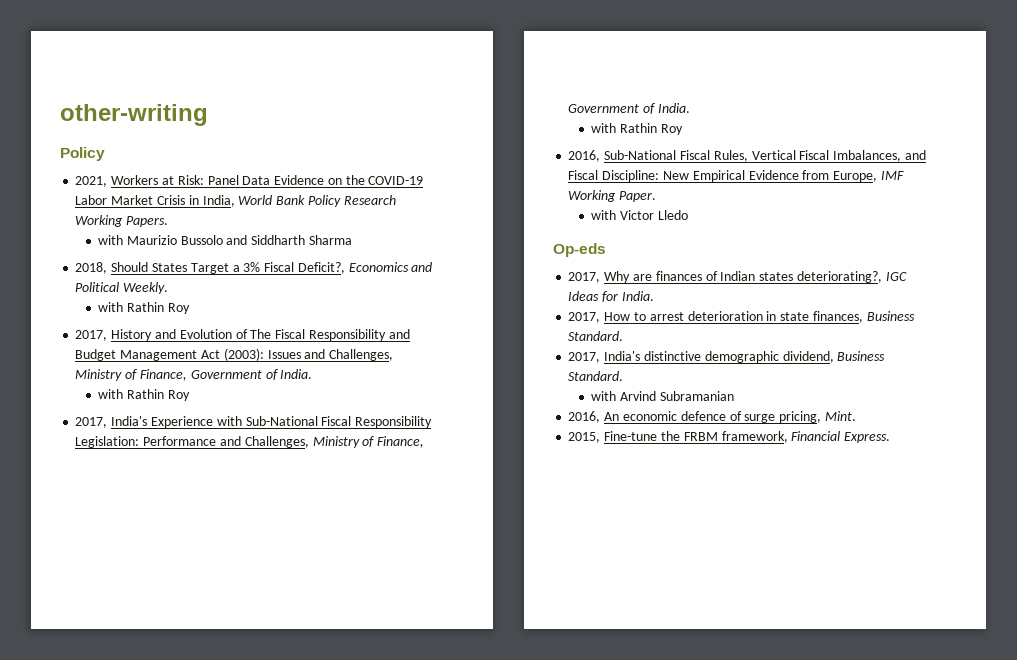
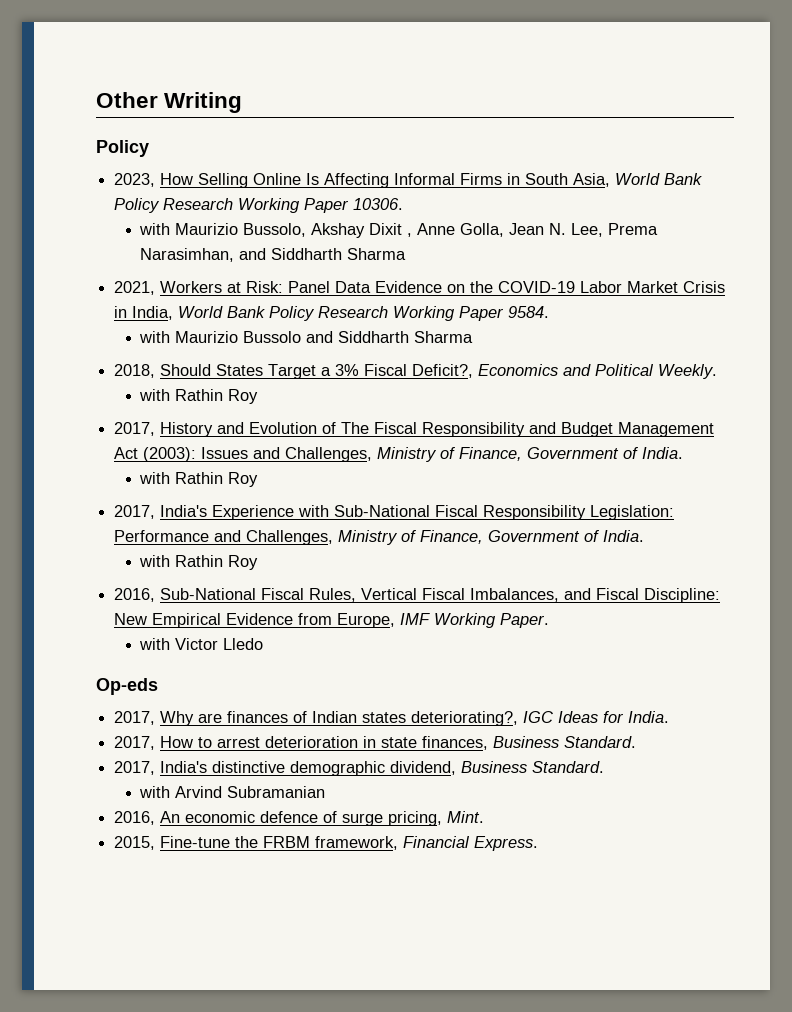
[60,104,208,126] [60,147,105,161] other-writing // Policy -> [96,92,243,113] [96,140,149,157] [114,173,703,188] [114,198,404,213] [139,223,659,238] [140,248,407,262] Other Writing // Policy // 2023, How Selling Online Is Affecting Informal Firms in South Asia, World Bank Policy Research Working Paper 10306. // with Maurizio Bussolo, Akshay Dixit , Anne Golla, Jean N. Lee, Prema Narasimhan, and Siddharth Sharma
[126,216,169,227] Papers. -> [459,306,550,321] Paper 9584.

